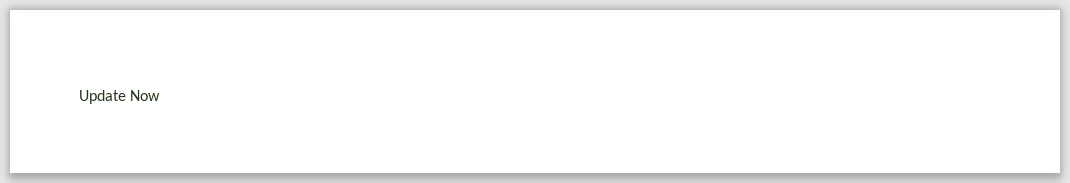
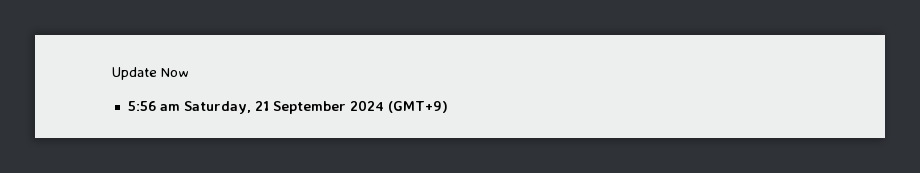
(161, 95) none -> [127,100,448,114] // 5:56 am Saturday, 21 September 2024 (GMT+9)

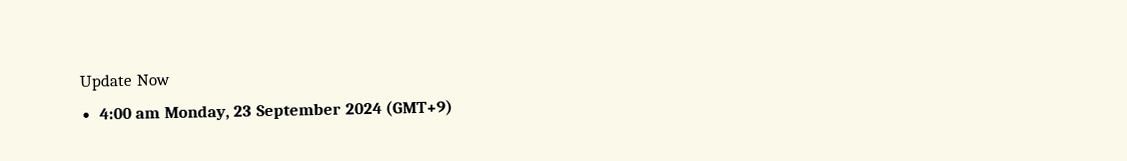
[127,101,269,114] 5:56 am Saturday, 21 -> [98,104,253,122] 4:00 am Monday, 23

